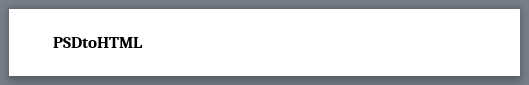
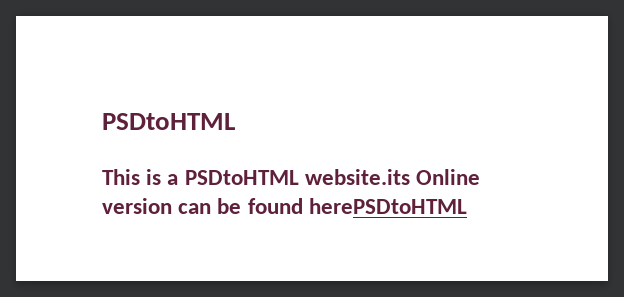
[53,37,143,48] PSDtoHTML -> [102,113,235,130] [102,169,481,185] [102,198,467,214] PSDtoHTML // This is a PSDtoHTML website.its Online version can be found herePSDtoHTML

